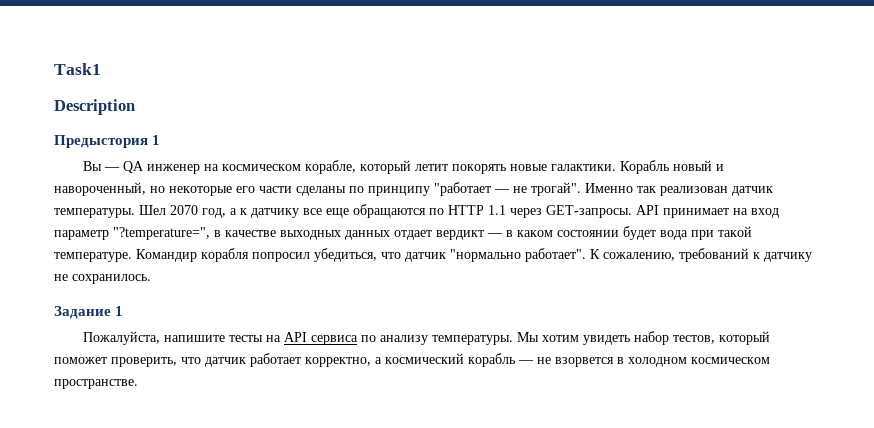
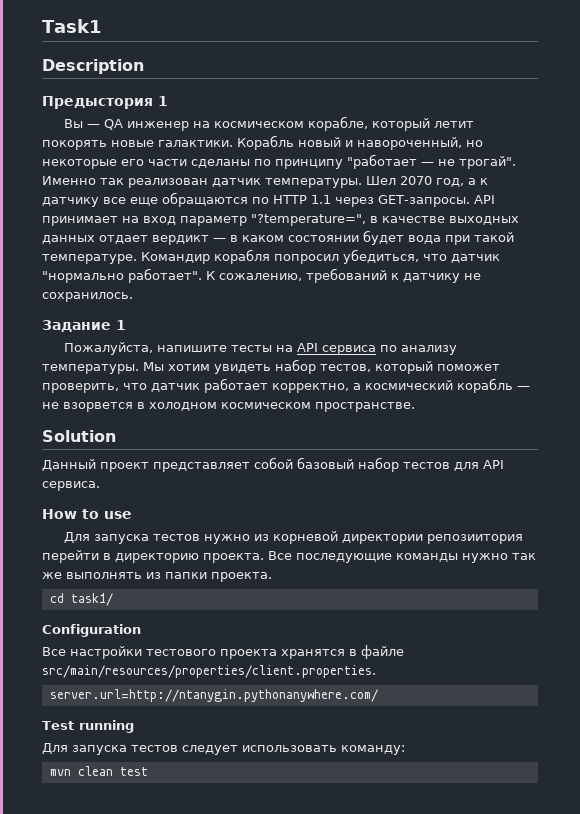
(138, 384) none -> [42,430,116,442] [42,457,504,472] [42,481,100,491] [42,509,132,519] [63,531,523,544] [42,550,536,563] [42,572,272,582] [49,593,113,606] [42,624,141,637] [42,645,404,659] [42,665,376,678] [49,689,378,702] [42,720,134,733] [42,743,405,755] [49,766,148,776] // Solution // Данный проект представляет собой базовый набор тестов для API сервиса. // How to use // Для запуска тестов нужно из корневой директории репозиитория перейти в директорию проекта. Все последующие команды нужно так же выполнять из папки проекта. // cd task1/ // Configuration // Все настройки тестового проекта хранятся в файле src/main/resources/properties/client.properties. // server.url=http://ntanygin.pythonanywhere.com/ // Test running // Для запуска тестов следует использовать команду: // mvn clean test

